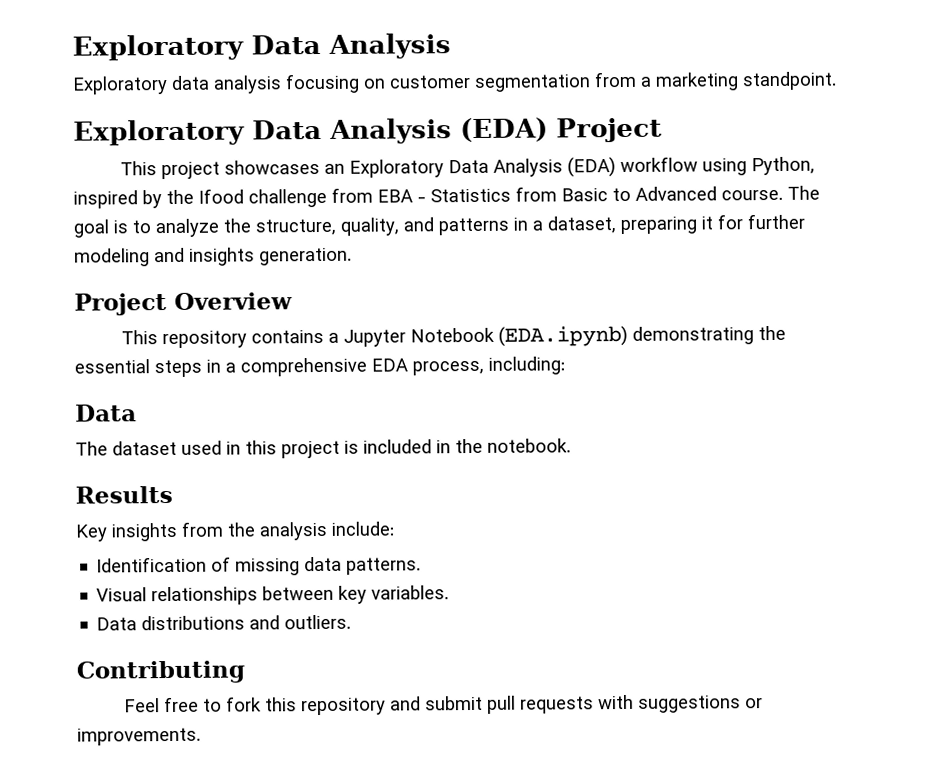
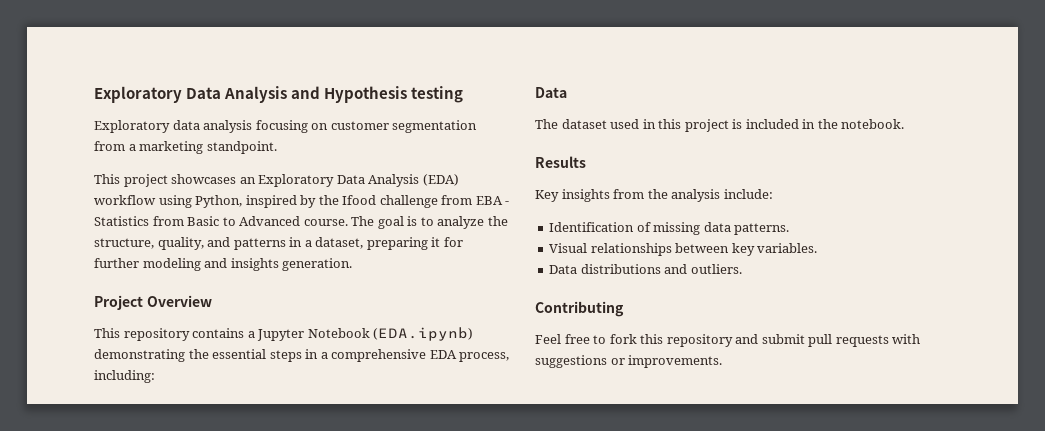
[72,33,451,61] Exploratory Data Analysis -> [94,86,464,103] Exploratory Data Analysis and Hypothesis testing
[73,117,662,146] // Exploratory Data Analysis (EDA) Project -> (277, 147) none

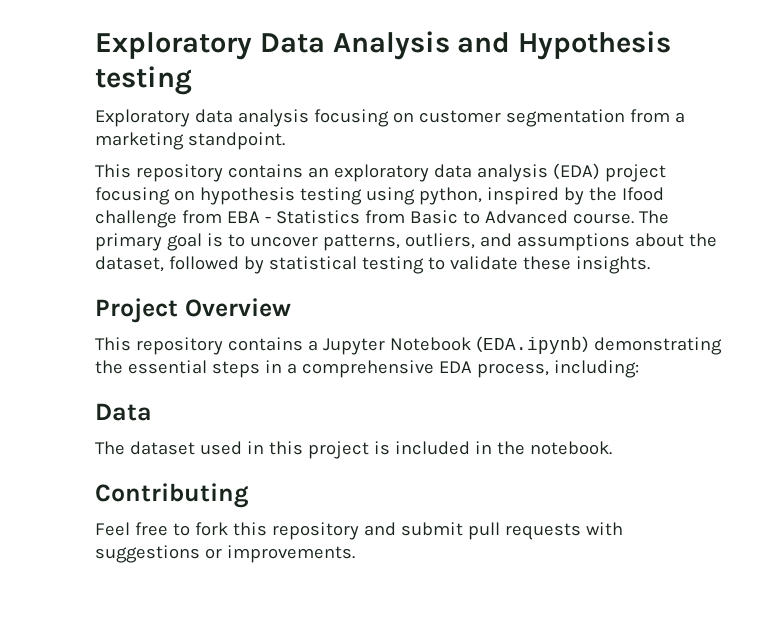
[123,174,459,187] [94,195,243,208] project showcases an Exploratory Data Analysis (EDA) workflow using Python, -> [135,163,666,182] [95,187,482,205] repository contains an exploratory data analysis (EDA) project focusing on hypothesis testing using python,
(375, 221) none -> [95,233,162,251] primary
[437,216,508,229] [94,237,463,250] [94,258,353,271] analyze the structure, quality, and patterns in a dataset, preparing it for further modeling and insights generation. -> [249,233,717,251] [95,256,650,274] uncover patterns, outliers, and assumptions about the dataset, followed by statistical testing to validate these insights.
[535,156,586,168] [535,189,773,202] [549,222,790,235] [549,243,818,256] [549,264,742,274] // Results // Key insights from the analysis include: // Identification of missing data patterns. // Visual relationships between key variables. // Data distributions and outliers. -> (612, 448) none

